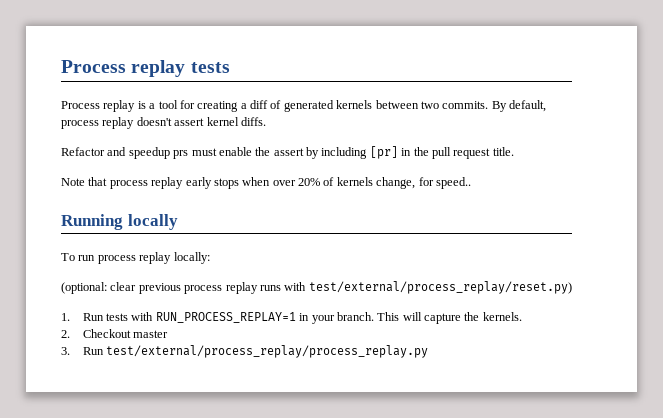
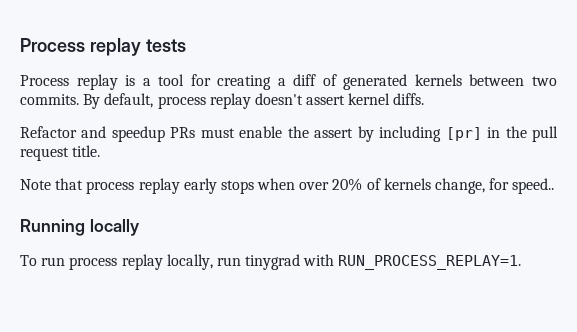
[173,150,189,159] prs -> [170,127,196,138] PRs
[173,252,210,264] [61,281,572,294] [61,312,522,324] [61,329,169,338] [61,345,429,358] locally: // (optional: clear previous process replay runs with test/external/process_replay/reset.py) // 1. Run tests with RUN_PROCESS_REPLAY=1 in your branch. This will capture the kernels. // 2. Checkout master // 3. Run test/external/process_replay/process_replay.py -> [166,254,522,270] locally, run tinygrad with RUN_PROCESS_REPLAY=1.

